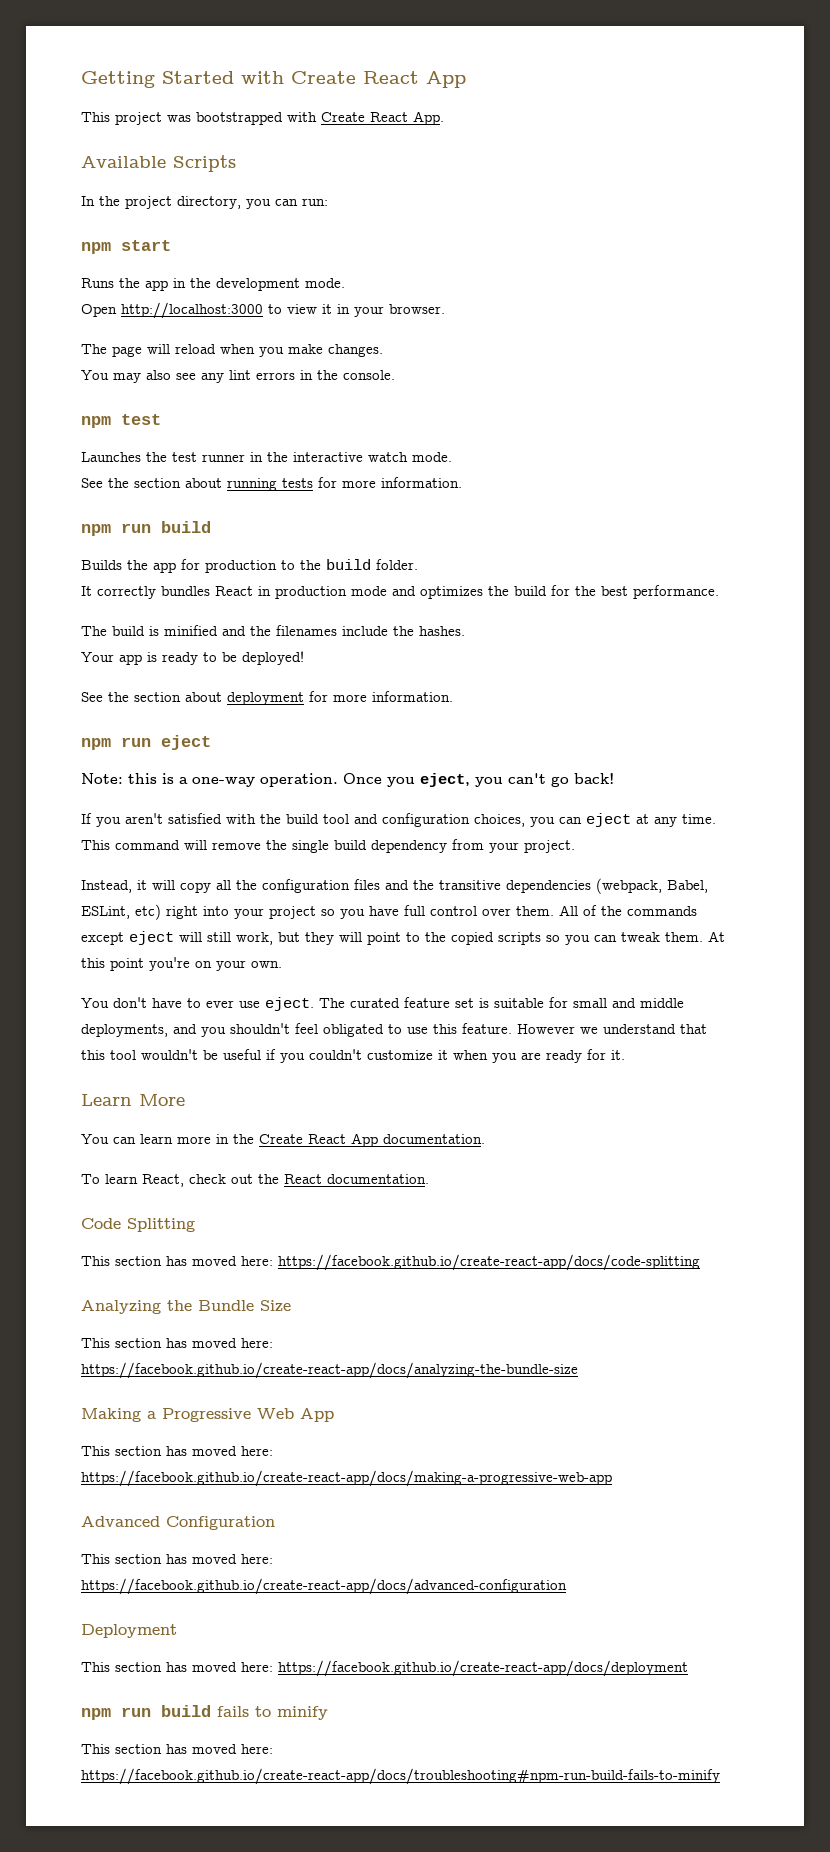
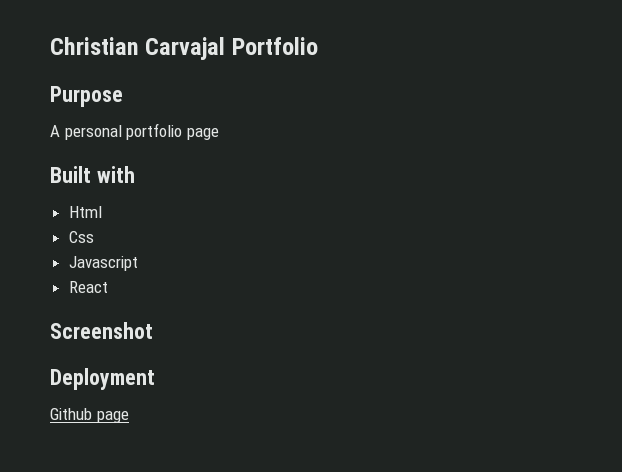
[81,71,466,88] [81,111,444,125] [81,155,236,172] [81,196,328,209] [81,240,171,254] [81,278,345,291] [81,302,445,319] [81,344,383,357] [81,370,395,383] [81,414,161,428] [81,452,452,462] [81,477,462,491] [81,521,211,536] [81,559,418,573] [81,585,719,599] [81,625,465,636] [81,651,304,665] [81,691,453,705] [81,735,211,750] [81,773,614,787] [81,813,716,827] [81,839,575,853] [81,878,708,894] [81,904,697,920] [81,931,725,945] [81,957,282,971] [81,997,684,1011] [81,1023,707,1037] [81,1049,625,1063] [81,1094,185,1106] [81,1133,485,1147] [81,1174,429,1187] [81,1218,195,1232] [81,1254,700,1271] [81,1300,291,1314] [81,1338,273,1348] [81,1362,578,1379] [81,1408,334,1422] [81,1446,273,1456] [81,1470,612,1487] [81,1516,275,1530] [81,1554,273,1564] [81,1578,567,1595] [81,1624,177,1638] [81,1660,688,1677] [81,1705,328,1720] [81,1744,273,1754] [81,1768,720,1785] Getting Started with Create React App // This project was bootstrapped with Create React App. // Available Scripts // In the project directory, you can run: // npm start // Runs the app in the development mode. // Open http://localhost:3000 to view it in your browser. // The page will reload when you make changes. // You may also see any lint errors in the console. // npm test // Launches the test runner in the interactive watch mode. // See the section about running tests for more information. // npm run build // Builds the app for production to the build folder. // It correctly bundles React in production mode and optimizes the build for the best performance. // The build is minified and the filenames include the hashes. // Your app is ready to be deployed! // See the section about deployment for more information. // npm run eject // Note: this is a one-way operation. Once you eject, you can't go back! // If you aren't satisfied with the build tool and configuration choices, you can eject at any time. This command will remove the single build dependency from your project. // Instead, it will copy all the configuration files and the transitive dependencies (webpack, Babel, ESLint, etc) right into your project so you have full control over them. All of the commands except eject will still work, but they will point to the copied scripts so you can tweak them. At this point you're on your own. // You don't have to ever use eject. The curated feature set is suitable for small and middle deployments, and you shouldn't feel obligated to use this feature. However we understand that this tool wouldn't be useful if you couldn't customize it when you are ready for it. // Learn More // You can learn more in the Create React App documentation. // To learn React, check out the React documentation. // Code Splitting // This section has moved here: https://facebook.github.io/create-react-app/docs/code-splitting // Analyzing the Bundle Size // This section has moved here: https://facebook.github.io/create-react-app/docs/analyzing-the-bundle-size // Making a Progressive Web App // This section has moved here: https://facebook.github.io/create-react-app/docs/making-a-progressive-web-app // Advanced Configuration // This section has moved here: https://facebook.github.io/create-react-app/docs/advanced-configuration // Deployment // This section has moved here: https://facebook.github.io/create-react-app/docs/deployment // npm run build fails to minify // This section has moved here: https://facebook.github.io/create-react-app/docs/troubleshooting#npm-run-build-fails-to-minify -> [50,37,318,60] [50,86,123,107] [50,123,219,140] [50,166,135,183] [68,206,102,218] [68,231,94,243] [68,256,138,271] [68,281,108,293] [50,322,153,339] [50,368,155,390] [50,408,129,423] Christian Carvajal Portfolio // Purpose // A personal portfolio page // Built with // Html // Css // Javascript // React // Screenshot // Deployment // Github page

